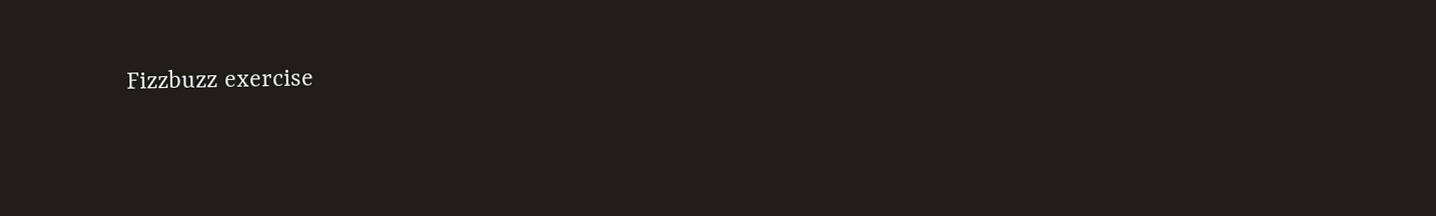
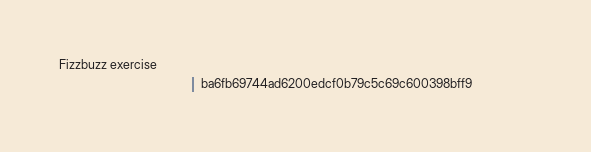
(315, 78) none -> [200,78,472,88] // ba6fb69744ad6200edcf0b79c5c69c600398bff9

